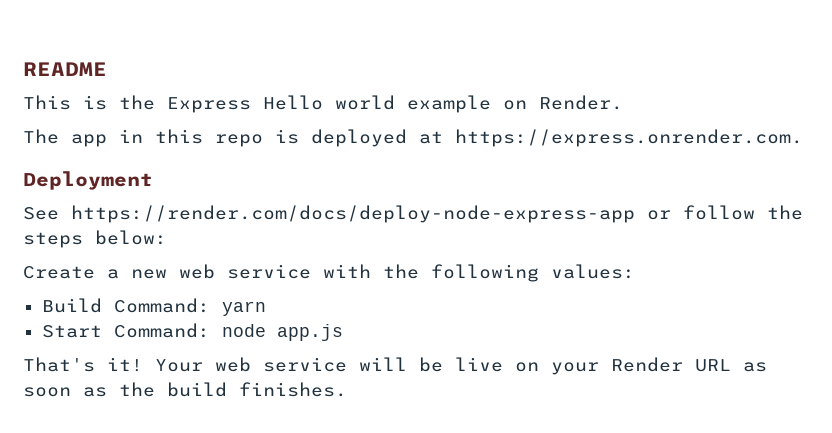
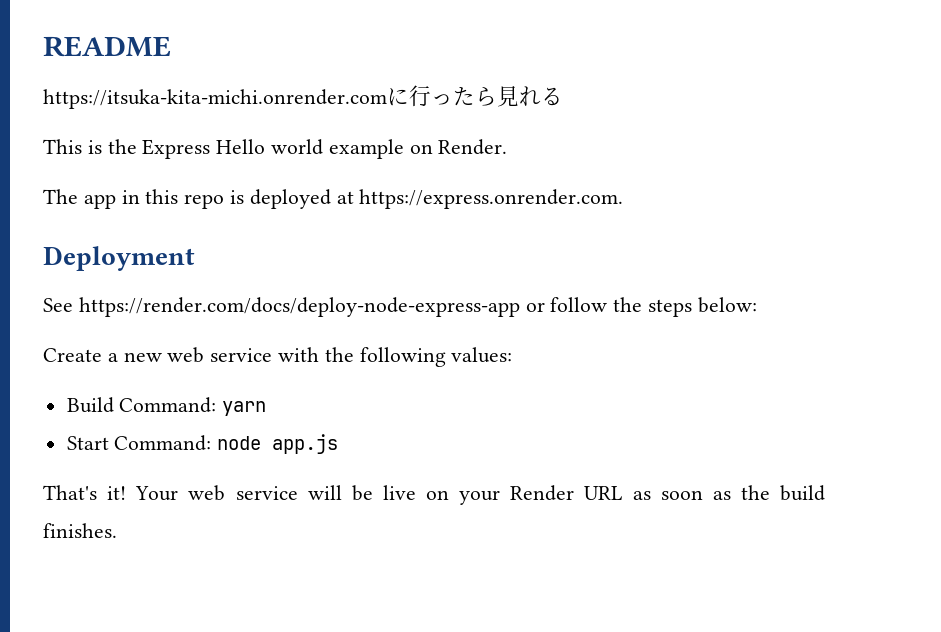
(107, 69) none -> [43,85,563,109] // https://itsuka-kita-michi.onrender.comに行ったら見れる

